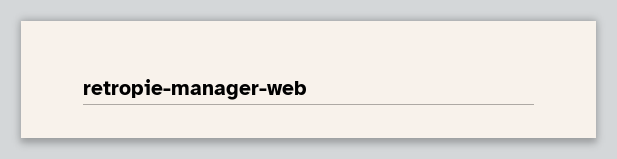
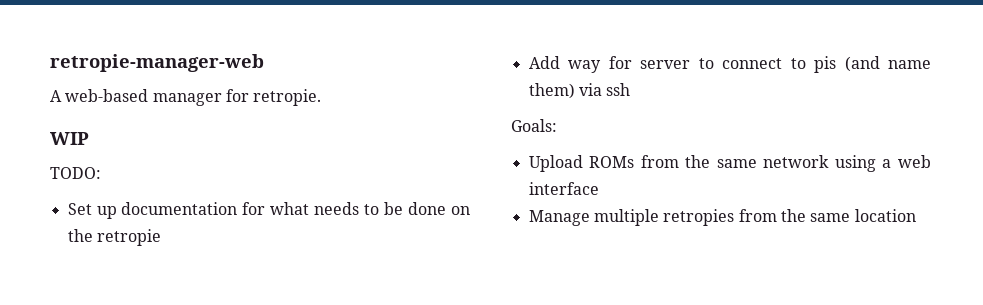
(307, 89) none -> [50,89,322,106] [50,132,89,145] [50,167,101,179] [67,202,471,219] [67,229,161,246] [528,56,931,73] [528,83,631,99] [511,119,557,132] [528,155,931,172] [528,182,599,195] [528,209,916,226] // A web-based manager for retropie. // WIP // TODO: // Set up documentation for what needs to be done on the retropie // Add way for server to connect to pis (and name them) via ssh // Goals: // Upload ROMs from the same network using a web interface // Manage multiple retropies from the same location

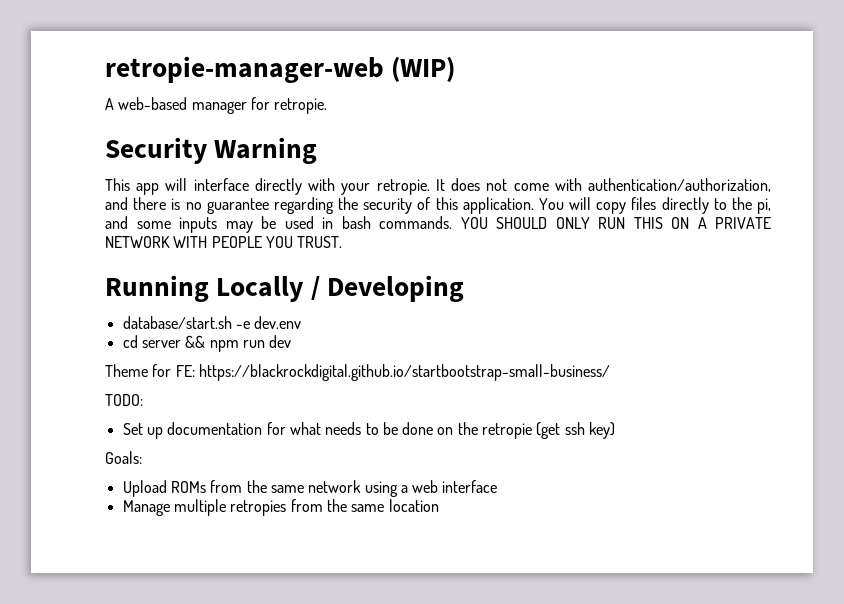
(264, 63) none -> [391,56,456,82] (WIP)
[50,132,89,145] WIP -> [105,137,318,164] [105,178,771,195] [105,197,771,214] [105,216,772,233] [105,236,343,248] [105,275,465,302] [122,316,302,329] [122,335,292,352] [105,364,610,381] Security Warning // This app will interface directly with your retropie. It does not come with authentication/authorization, and there is no guarantee regarding the security of this application. You will copy files directly to the pi, and some inputs may be used in bash commands. YOU SHOULD ONLY RUN THIS ON A PRIVATE NETWORK WITH PEOPLE YOU TRUST. // Running Locally / Developing // database/start.sh -e dev.env // cd server && npm run dev // Theme for FE: https://blackrockdigital.github.io/startbootstrap-small-business/
[528,56,931,73] [528,83,602,99] // Add way for server to connect to pis (and name them) via -> [536,422,561,439] (get
(631, 89) none -> [589,422,616,439] key)

